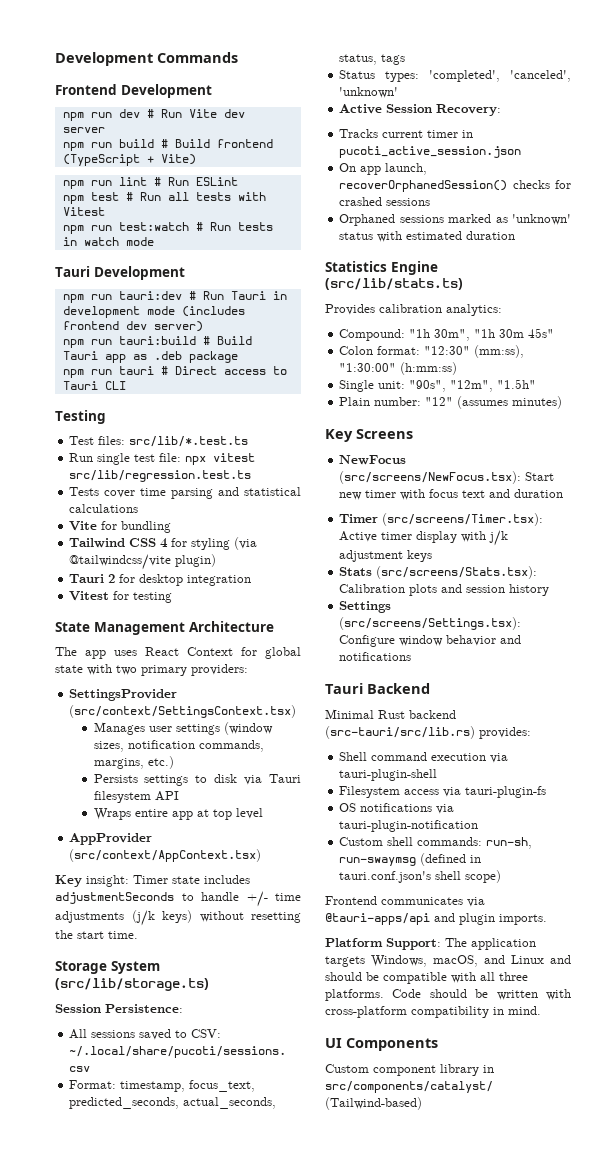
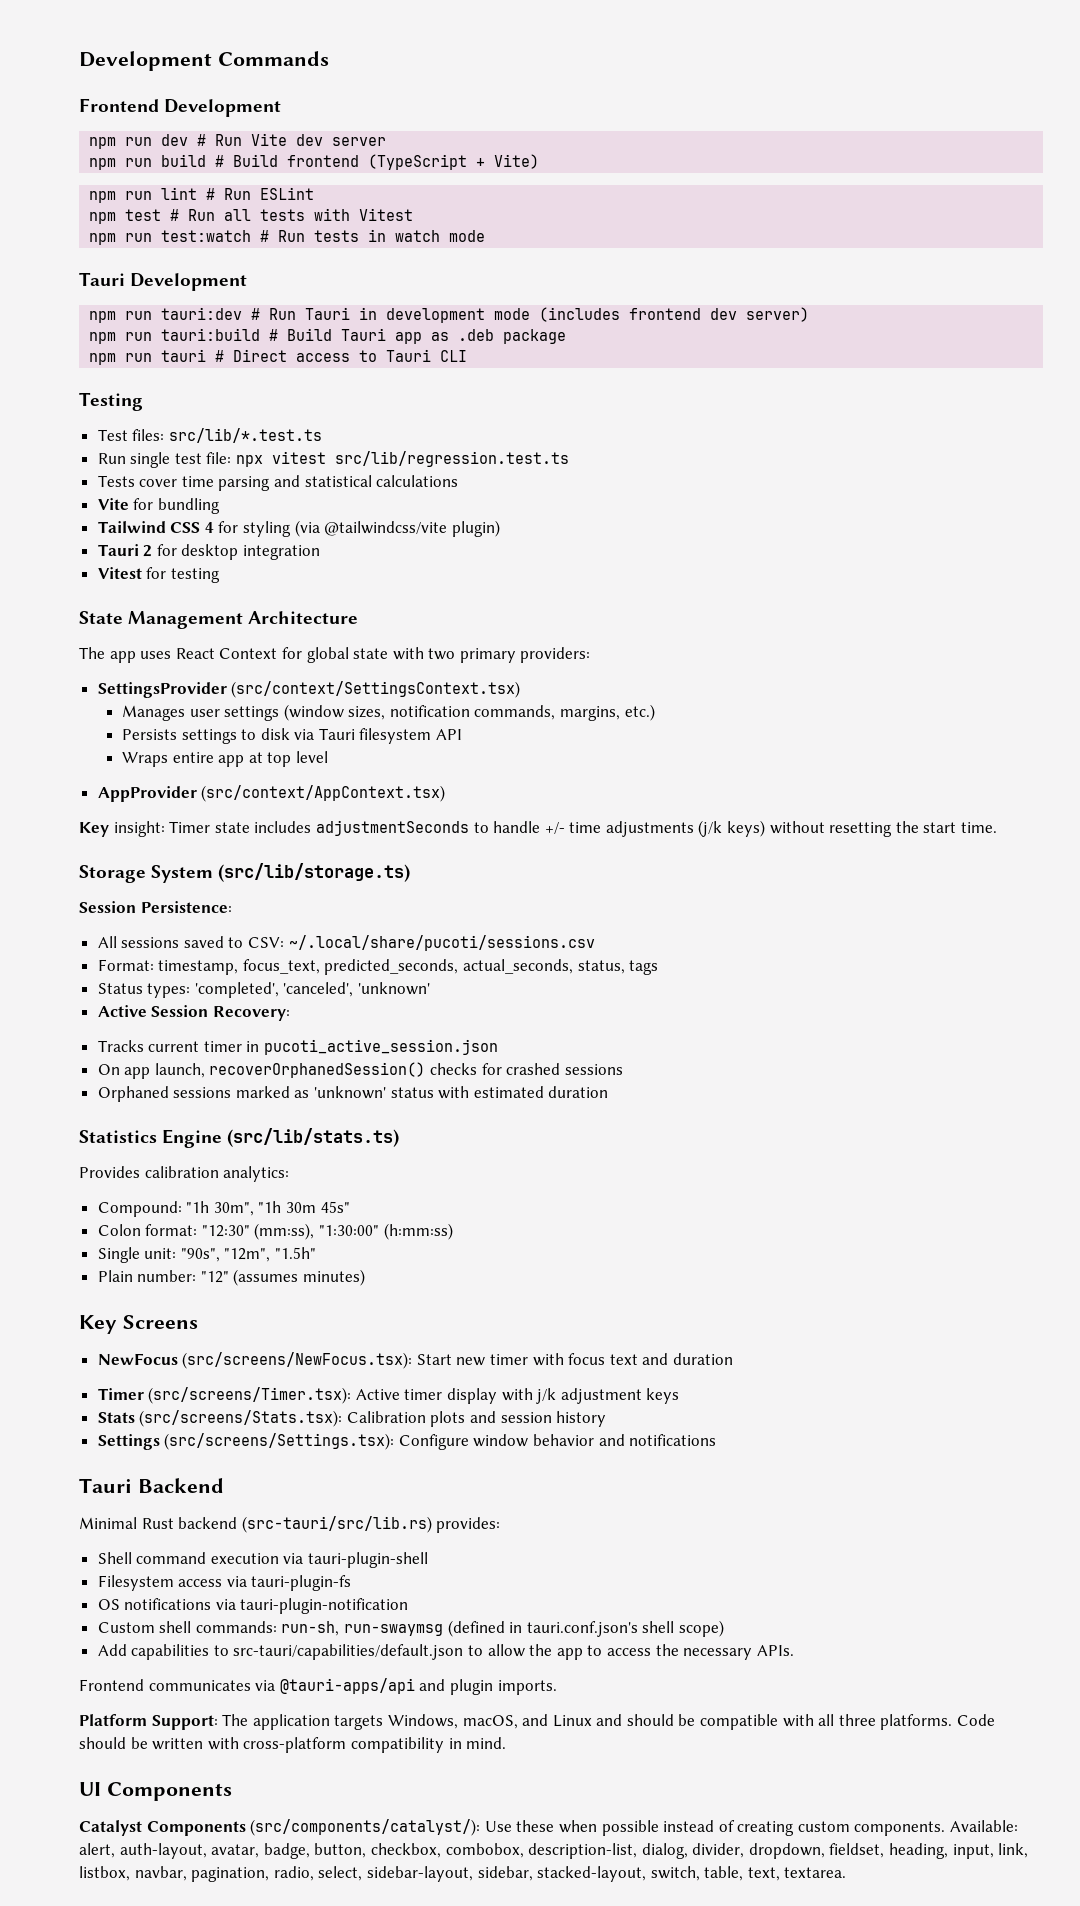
(502, 876) none -> [97,1644,794,1660] // Add capabilities to src-tauri/capabilities/default.json to allow the app to access the necessary APIs.
[325,1064,494,1076] [325,1081,493,1093] [325,1097,422,1110] Custom component library in src/components/catalyst/ (Tailwind-based) -> [79,1819,1019,1836] [79,1843,1029,1859] [79,1866,847,1882] Catalyst Components (src/components/catalyst/): Use these when possible instead of creating custom components. Available: alert, auth-layout, avatar, badge, button, checkbox, combobox, description-list, dialog, divider, dropdown, fieldset, heading, input, link, listbox, navbar, pagination, radio, select, sidebar-layout, sidebar, stacked-layout, switch, table, text, textarea.

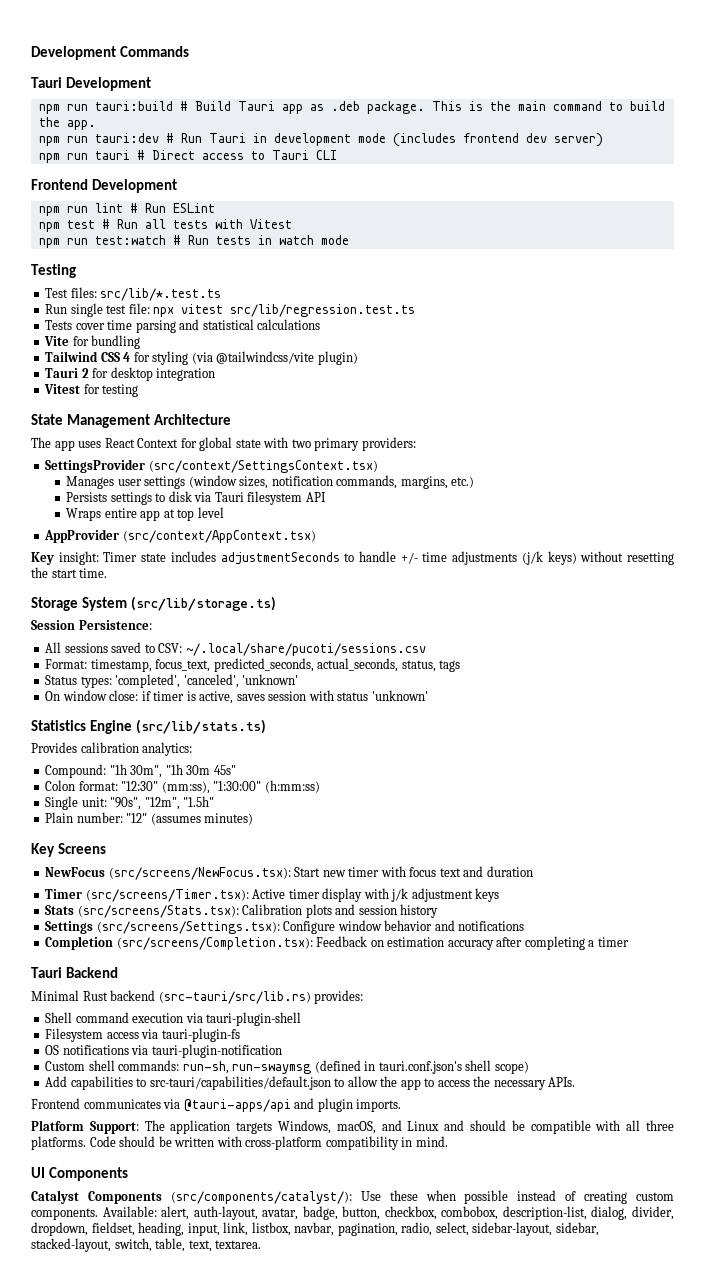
[79,98,282,117] [89,133,387,149] [89,154,540,170] Frontend Development // npm run dev # Run Vite dev server // npm run build # Build frontend (TypeScript + Vite) -> [31,77,151,91] [38,101,665,114] [38,117,96,130] [38,133,603,147] [38,150,337,163] [31,179,177,193] Tauri Development // npm run tauri:build # Build Tauri app as .deb package. This is the main command to build the app. // npm run tauri:dev # Run Tauri in development mode (includes frontend dev server) // npm run tauri # Direct access to Tauri CLI // Frontend Development
[79,272,248,291] [89,307,810,323] [89,328,567,344] [89,349,468,365] // Tauri Development // npm run tauri:dev # Run Tauri in development mode (includes frontend dev server) // npm run tauri:build # Build Tauri app as .deb package // npm run tauri # Direct access to Tauri CLI -> (349, 240) none
[97,1005,290,1021] [97,1039,499,1055] [97,1062,623,1079] [97,1086,609,1102] Active Session Recovery: // Tracks current timer in pucoti_active_session.json // On app launch, recoverOrphanedSession() checks for crashed sessions // Orphaned sessions marked as 'unknown' status with estimated duration -> [45,690,428,704] On window close: if timer is active, saves session with status 'unknown'
(717, 1440) none -> [45,936,629,950] // Completion (src/screens/Completion.tsx): Feedback on estimation accuracy after completing a timer

